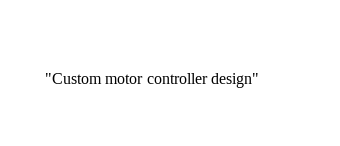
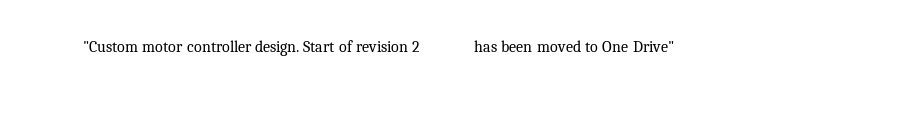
[210,73,259,88] design" -> [254,40,674,56] design. Start of revision 2 has been moved to One Drive"

